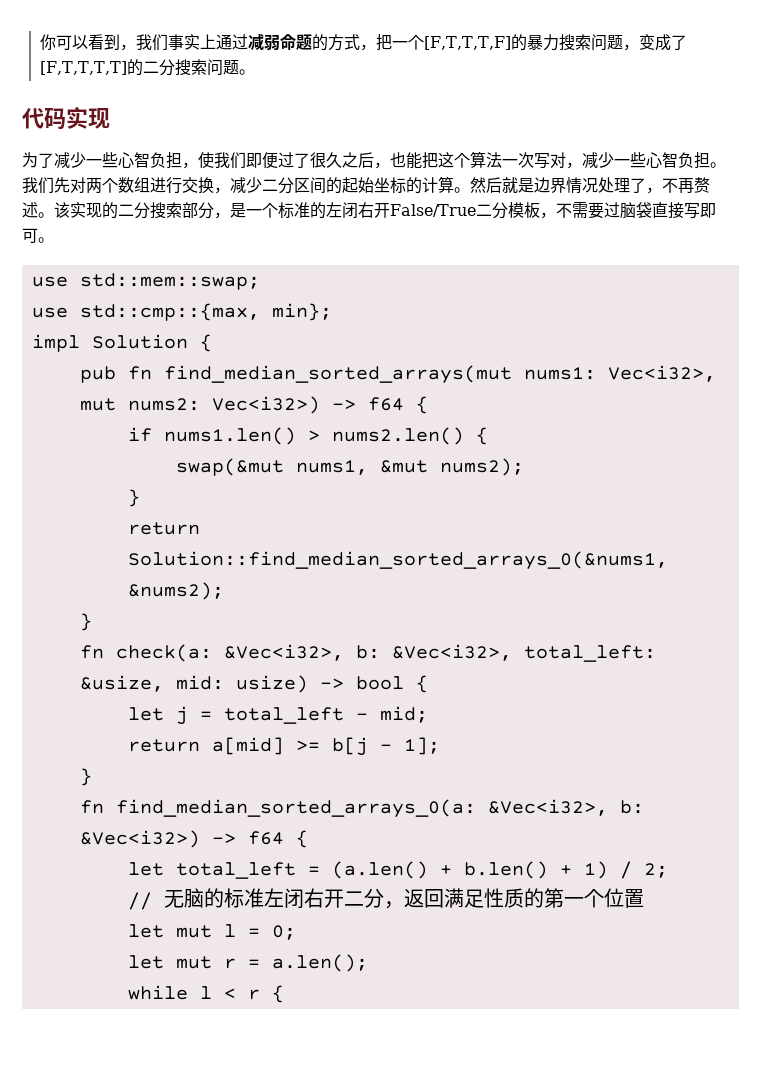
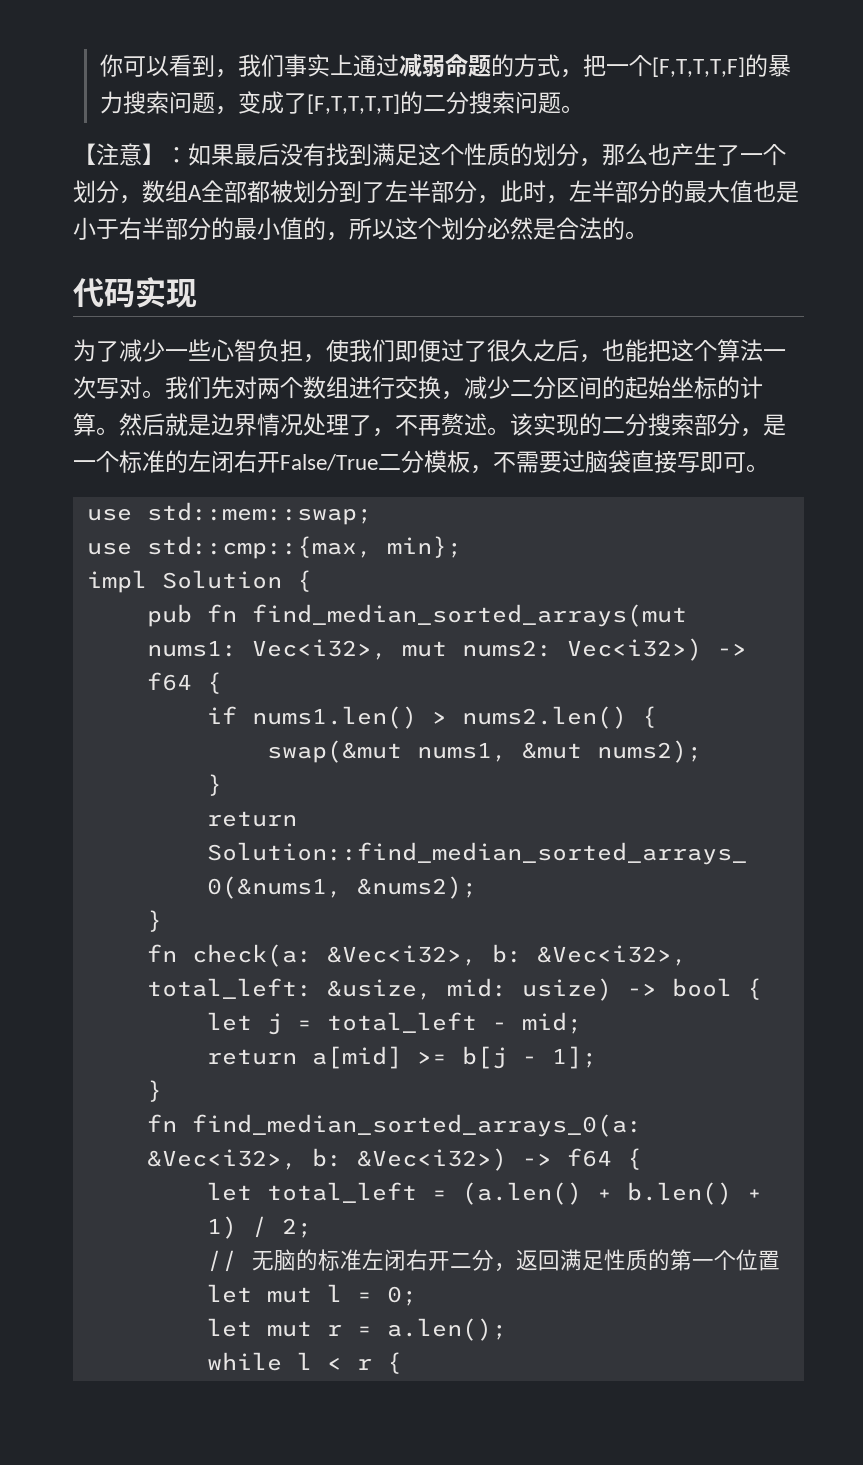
(255, 72) none -> [73,143,786,167] [73,180,799,204] [73,217,648,241] // 【注意】：如果最后没有找到满足这个性质的划分，那么也产生了一个划分，数组A全部都被划分到了左半部分，此时，左半部分的最大值也是小于右半部分的最小值的，所以这个划分必然是合法的。
[566,152,710,169] ，减少一些心智负担 -> (142, 387) none

